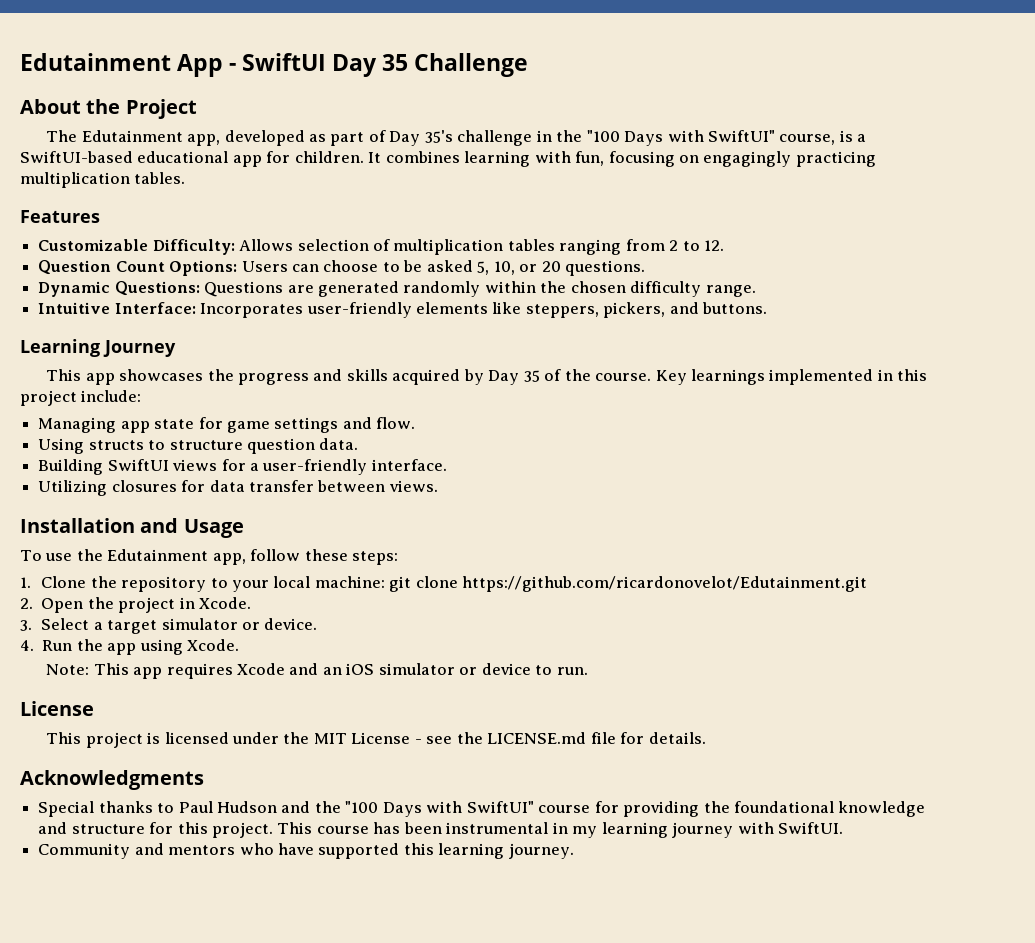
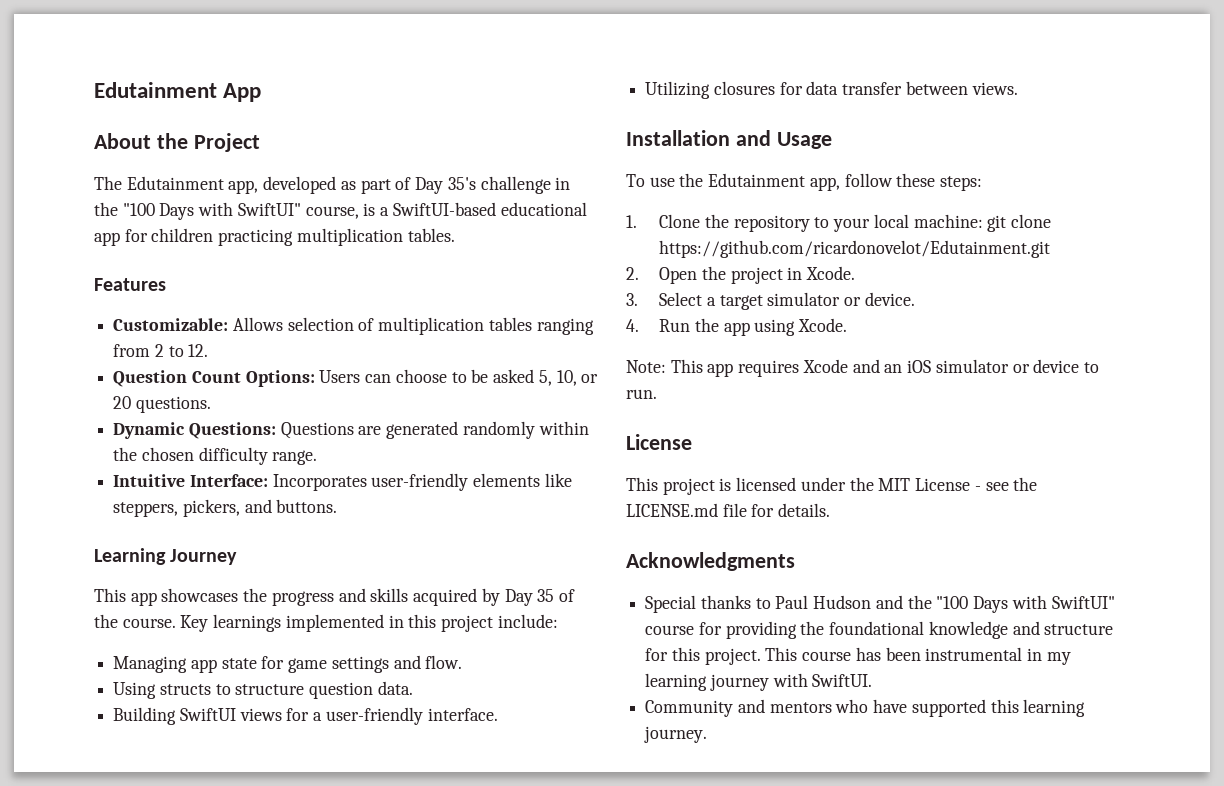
[229,53,529,77] - SwiftUI Day 35 Challenge -> (262, 92) none
[294,151,792,167] children. It combines learning with fun, focusing on engagingly -> [151,228,214,242] children
[38,239,235,255] Customizable Difficulty: -> [113,318,229,331] Customizable:

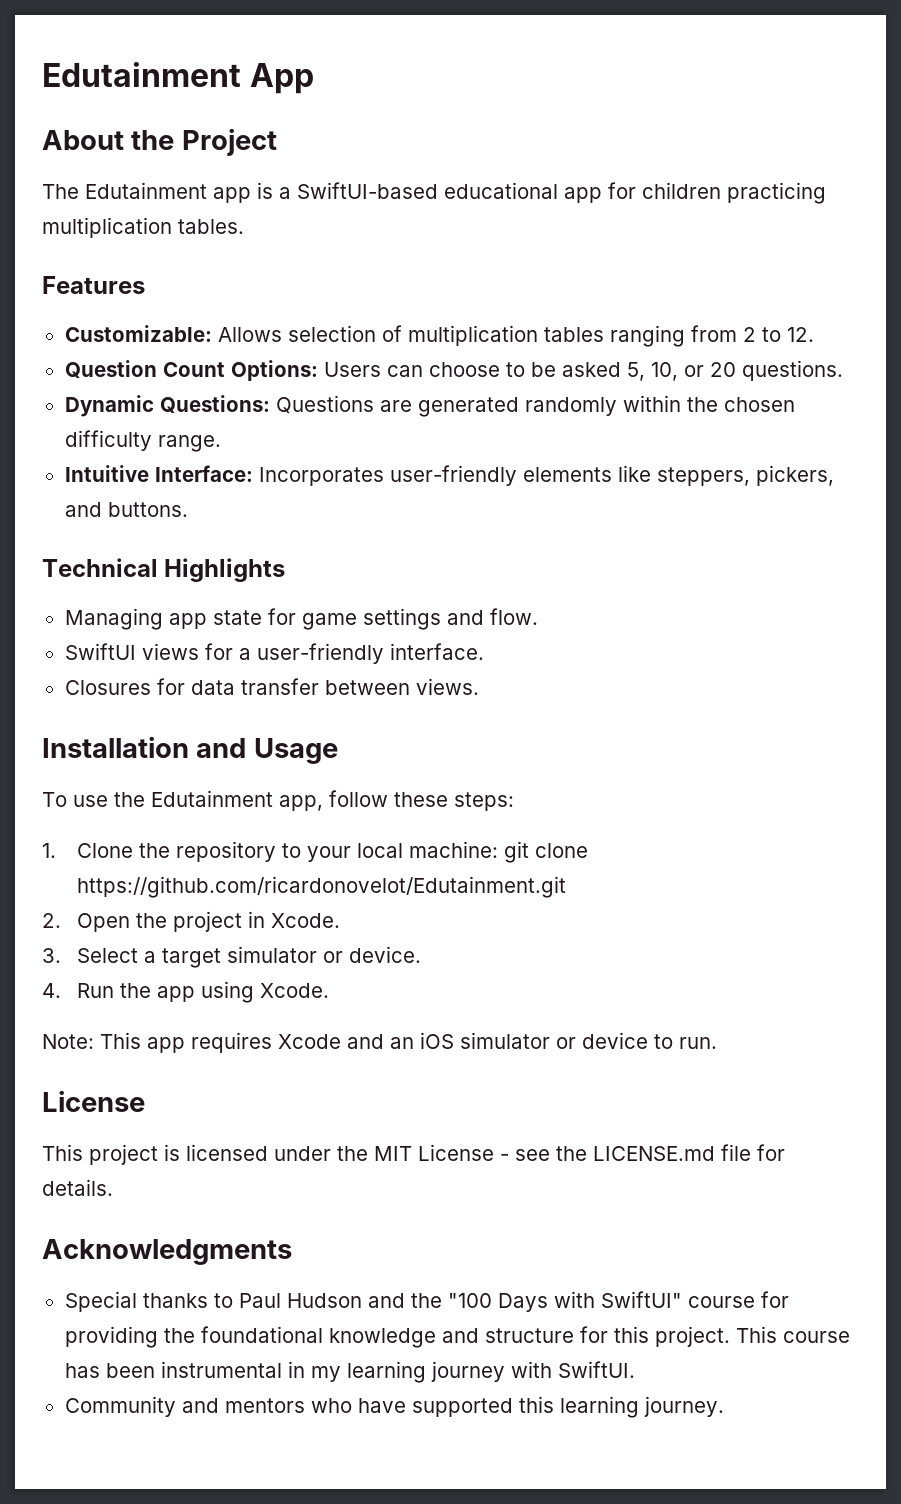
[228,176,571,194] [94,202,359,220] app, developed as part of Day 35's challenge in the "100 Days with SwiftUI" course, -> [213,187,251,203] app
[94,548,238,565] [94,588,575,606] [94,614,558,632] Learning Journey // This app showcases the progress and skills acquired by Day 35 of the course. Key learnings implemented in this project include: -> [42,558,286,582] Technical Highlights
[113,681,413,699] [113,707,177,725] Using structs to structure question data. // Building -> (538, 616) none
[645,81,775,99] Utilizing closures -> [64,680,151,695] Closures

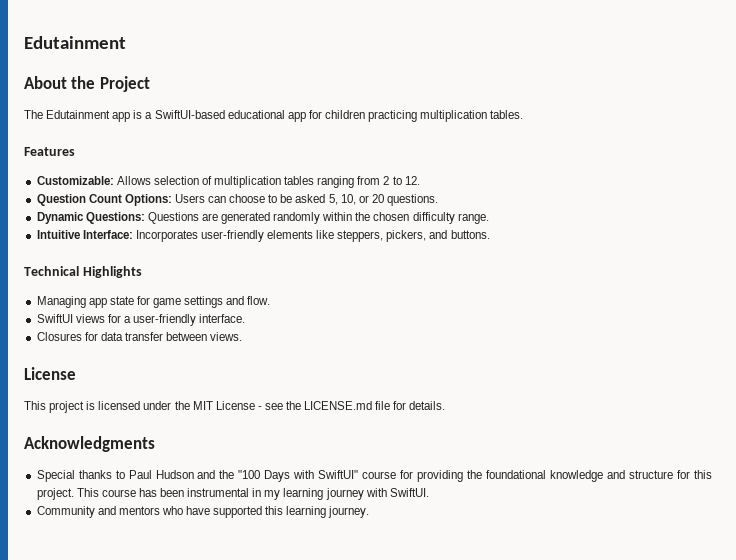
[42,62,314,94] Edutainment App -> [24,36,126,49] Edutainment
[42,736,338,764] [42,790,514,811] [42,841,589,863] [77,876,567,898] [42,911,341,932] [42,946,422,968] [42,981,330,1003] [42,1032,717,1053] // Installation and Usage // To use the Edutainment app, follow these steps: // 1. Clone the repository to your local machine: git clone https://github.com/ricardonovelot/Edutainment.git // 2. Open the project in Xcode. // 3. Select a target simulator or device. // 4. Run the app using Xcode. // Note: This app requires Xcode and an iOS simulator or device to run. -> (243, 336) none

